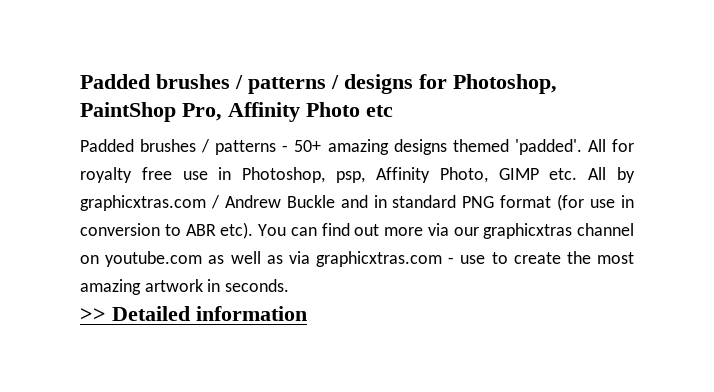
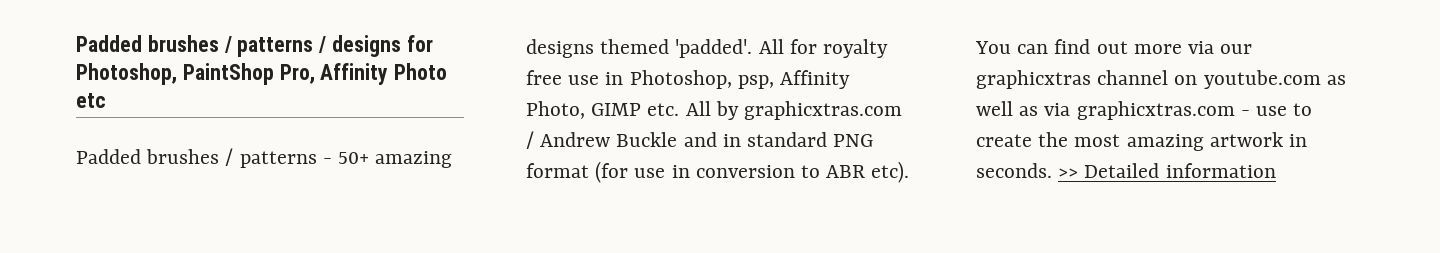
(290, 285) // -> (1052, 170) none

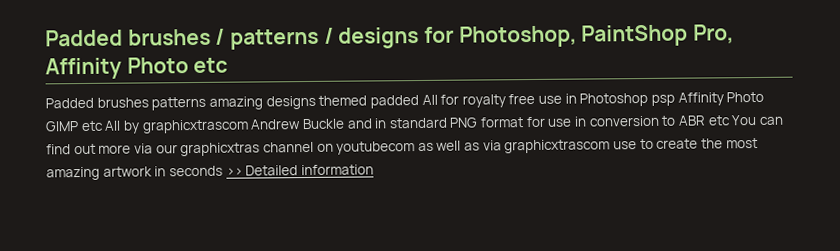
[225,148,370,168] / patterns - 50+ -> [151,96,207,111] patterns
[675,39,753,58] 'padded'. -> [369,95,419,109] padded
[629,70,851,89] [526,101,903,120] [526,131,534,149] Photoshop, psp, Affinity Photo, GIMP etc. All by graphicxtras.com / -> [579,91,765,107] [45,119,249,134] Photoshop psp Affinity Photo GIMP etc All by graphicxtrascom
[595,161,629,183] (for -> [525,116,546,128] for
[871,161,910,183] etc). -> [707,115,731,126] etc
[1203,70,1321,89] youtube.com -> [336,141,416,155] youtubecom
[1076,101,1250,120] graphicxtras.com - -> [504,139,611,154] graphicxtrascom
[976,163,1052,178] seconds. -> [168,165,223,177] seconds

